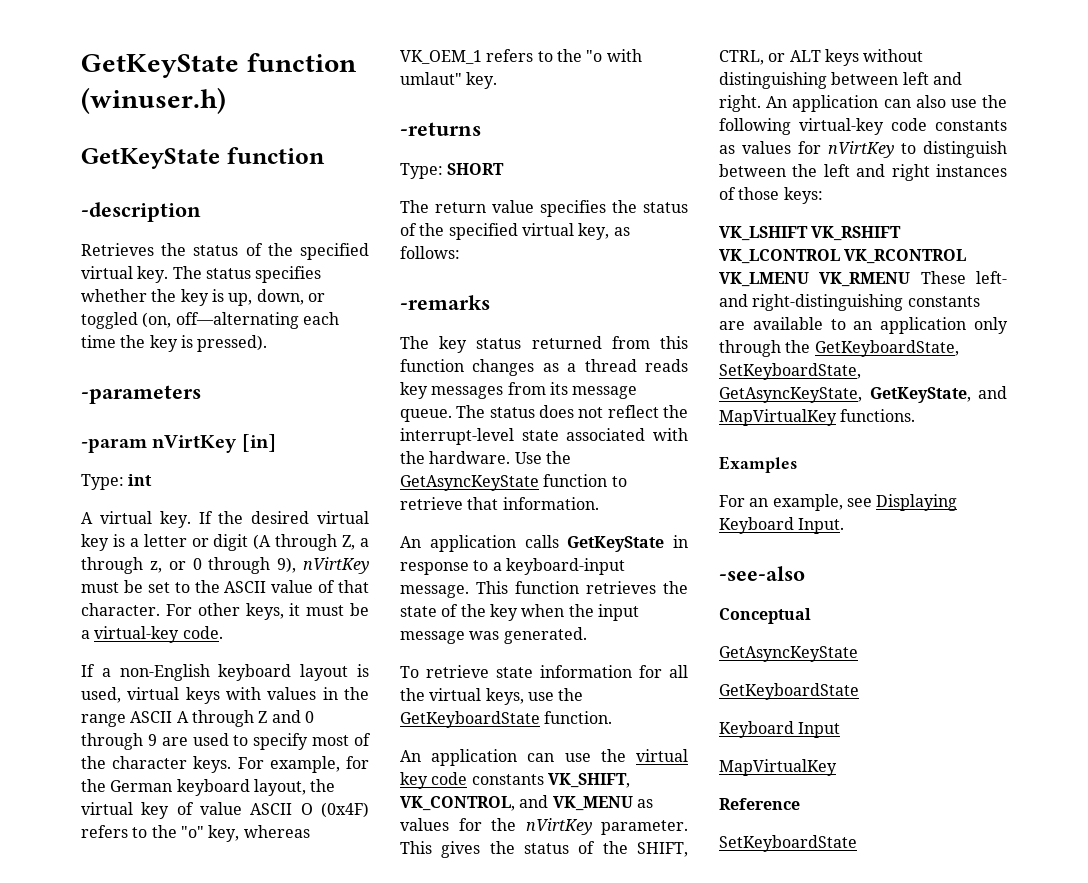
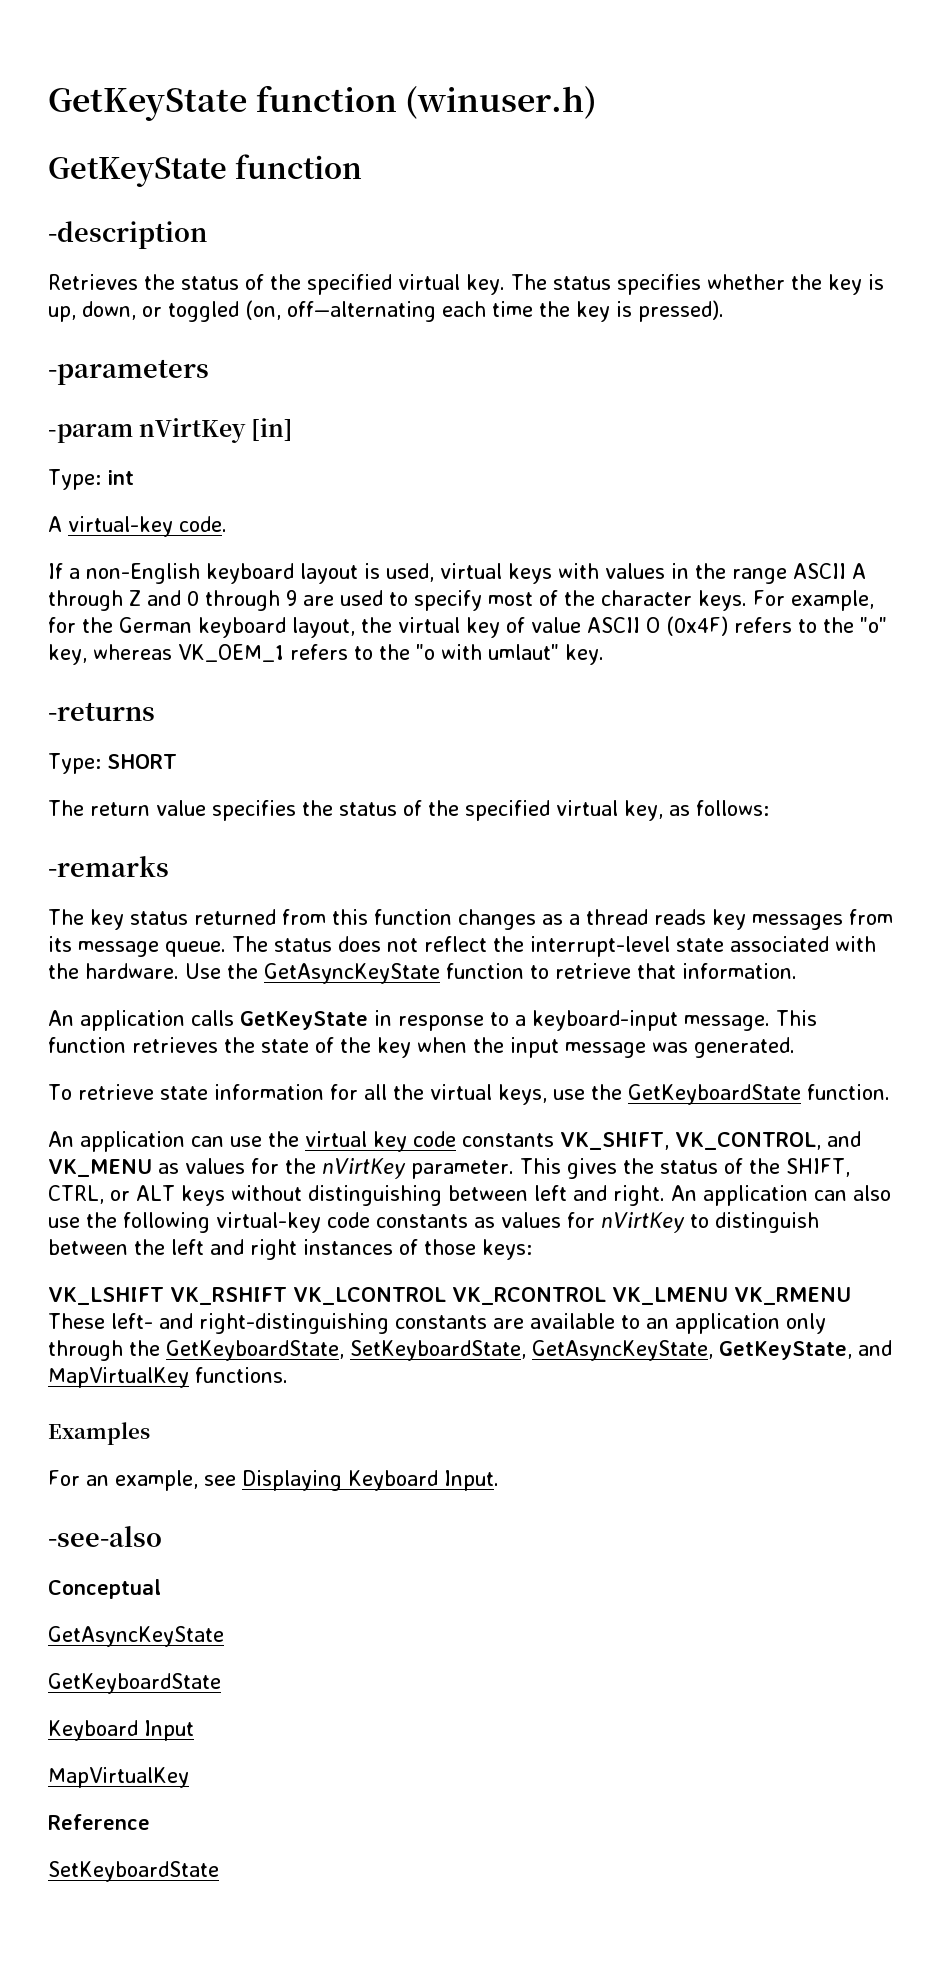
[99,511,369,528] [81,534,369,551] [81,557,370,574] [81,580,369,593] [81,603,369,620] [81,630,90,639] virtual key. If the desired virtual key is a letter or digit (A through Z, a through z, or 0 through 9), nVirtKey must be set to the ASCII value of that character. For other keys, it must be a -> (62, 524) none

